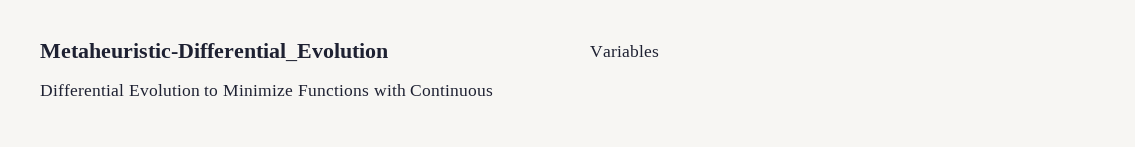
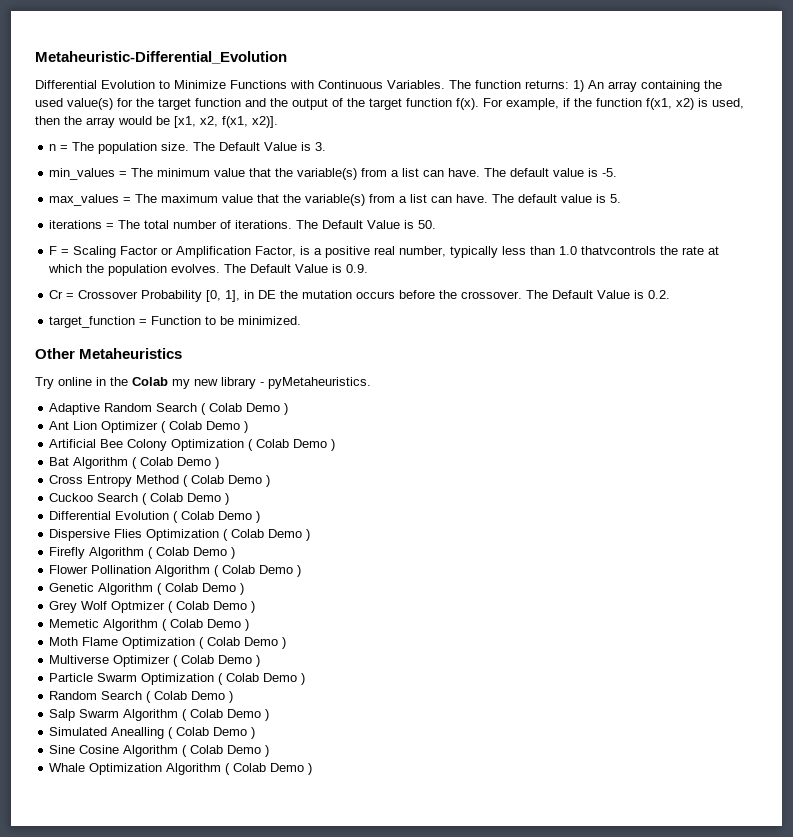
[590,45,659,57] Variables -> [387,80,722,92] [35,98,744,110] [35,116,278,128] [49,142,327,154] [49,168,618,180] [49,194,622,206] [49,220,437,229] [49,246,720,258] [48,264,369,276] [49,290,671,302] [49,316,302,328] [35,348,183,359] [35,377,371,389] [49,403,289,415] [49,421,249,433] [49,439,336,451] [49,457,220,469] [49,475,271,487] [49,493,230,505] [49,511,261,523] [49,529,311,541] [49,547,236,559] [49,565,302,577] [49,583,245,595] [49,601,256,613] [49,619,250,631] [49,637,287,649] [49,655,261,667] [49,673,306,685] [49,691,234,703] [49,709,270,721] [49,727,256,739] [49,745,270,757] [49,763,313,775] Variables. The function returns: 1) An array containing the used value(s) for the target function and the output of the target function f(x). For example, if the function f(x1, x2) is used, then the array would be [x1, x2, f(x1, x2)]. // n = The population size. The Default Value is 3. // min_values = The minimum value that the variable(s) from a list can have. The default value is -5. // max_values = The maximum value that the variable(s) from a list can have. The default value is 5. // iterations = The total number of iterations. The Default Value is 50. // F = Scaling Factor or Amplification Factor, is a positive real number, typically less than 1.0 thatvcontrols the rate at which the population evolves. The Default Value is 0.9. // Cr = Crossover Probability [0, 1], in DE the mutation occurs before the crossover. The Default Value is 0.2. // target_function = Function to be minimized. // Other Metaheuristics // Try online in the Colab my new library - pyMetaheuristics. // Adaptive Random Search ( Colab Demo ) // Ant Lion Optimizer ( Colab Demo ) // Artificial Bee Colony Optimization ( Colab Demo ) // Bat Algorithm ( Colab Demo ) // Cross Entropy Method ( Colab Demo ) // Cuckoo Search ( Colab Demo ) // Differential Evolution ( Colab Demo ) // Dispersive Flies Optimization ( Colab Demo ) // Firefly Algorithm ( Colab Demo ) // Flower Pollination Algorithm ( Colab Demo ) // Genetic Algorithm ( Colab Demo ) // Grey Wolf Optmizer ( Colab Demo ) // Memetic Algorithm ( Colab Demo ) // Moth Flame Optimization ( Colab Demo ) // Multiverse Optimizer ( Colab Demo ) // Particle Swarm Optimization ( Colab Demo ) // Random Search ( Colab Demo ) // Salp Swarm Algorithm ( Colab Demo ) // Simulated Anealling ( Colab Demo ) // Sine Cosine Algorithm ( Colab Demo ) // Whale Optimization Algorithm ( Colab Demo )

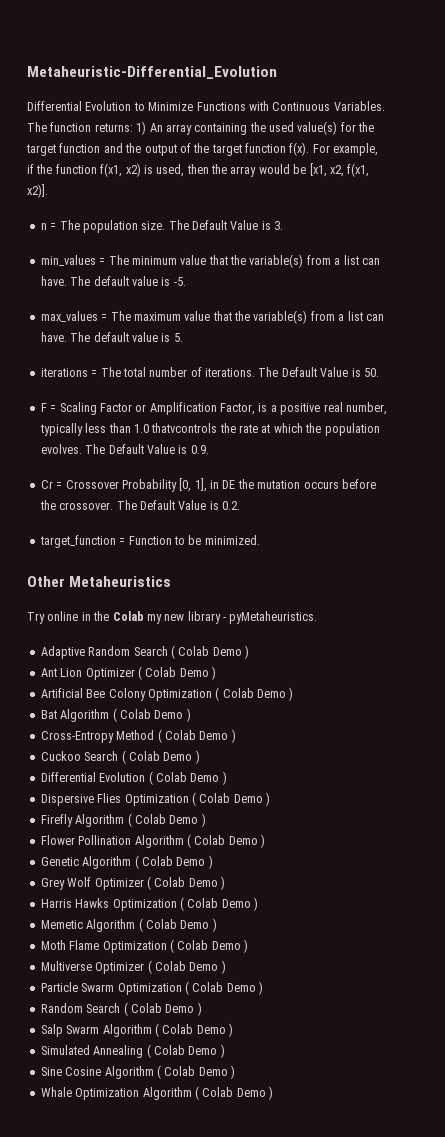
[49,475,133,487] Cross Entropy -> [40,731,114,743] Cross-Entropy
[111,601,166,613] Optmizer -> [94,876,225,890] [40,898,177,911] Optimizer ( Colab Demo ) // Harris Hawks Optimization
[111,727,165,739] Anealling -> [93,1045,144,1058] Annealing

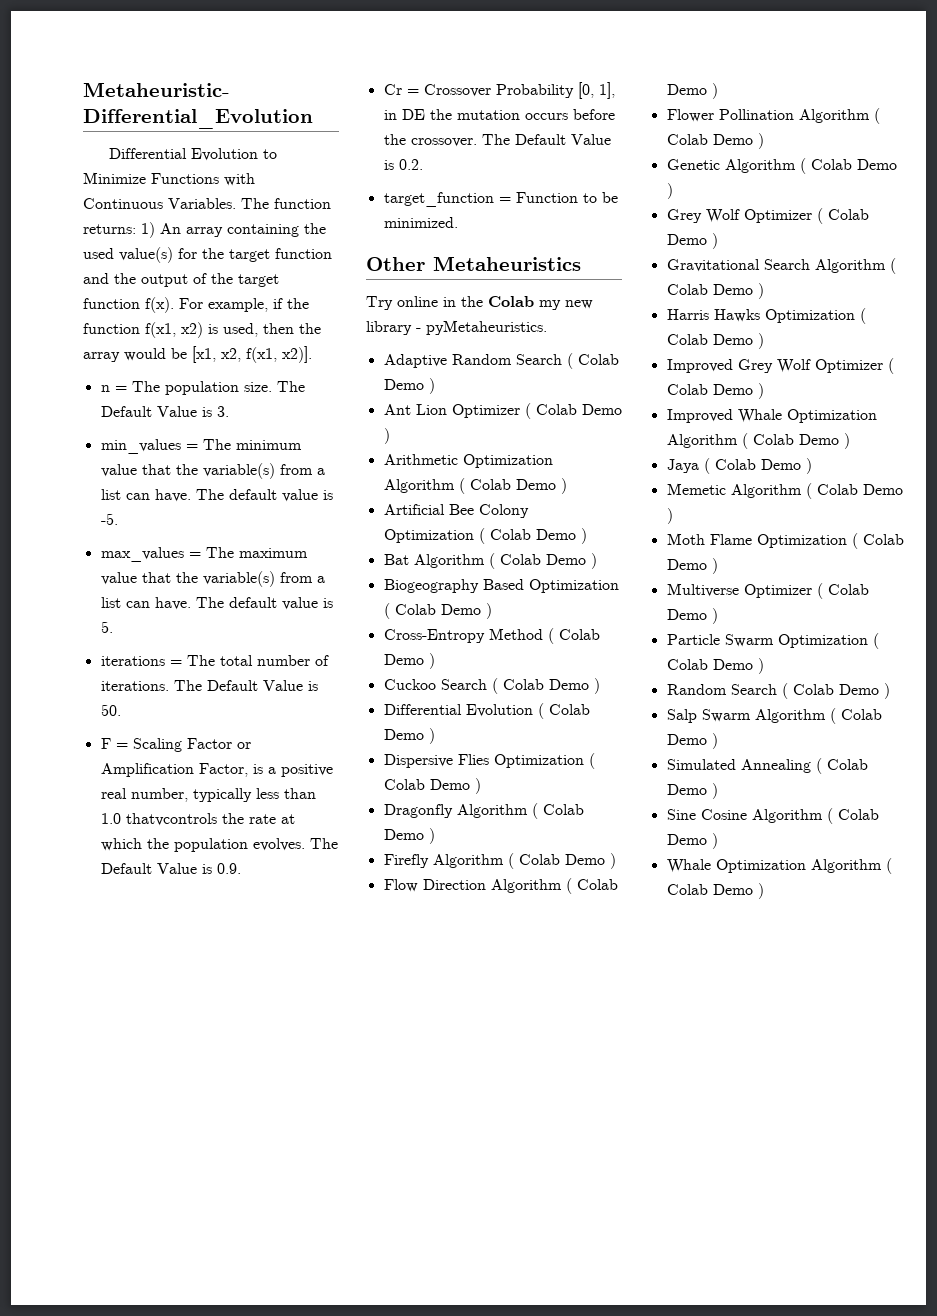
(216, 673) none -> [383,454,553,468] [383,478,567,494] // Arithmetic Optimization Algorithm ( Colab Demo )
(191, 715) none -> [383,579,619,593] [383,603,492,619] // Biogeography Based Optimization ( Colab Demo )
(270, 799) none -> [383,803,584,819] [383,828,435,844] // Dragonfly Algorithm ( Colab Demo )
(206, 820) none -> [383,878,618,894] [666,83,718,99] // Flow Direction Algorithm ( Colab Demo )
(225, 883) none -> [666,258,896,274] [666,283,764,299] // Gravitational Search Algorithm ( Colab Demo )
(258, 904) none -> [666,358,894,374] [666,383,764,399] [666,409,877,423] [666,433,850,449] [666,458,812,474] // Improved Grey Wolf Optimizer ( Colab Demo ) // Improved Whale Optimization Algorithm ( Colab Demo ) // Jaya ( Colab Demo )

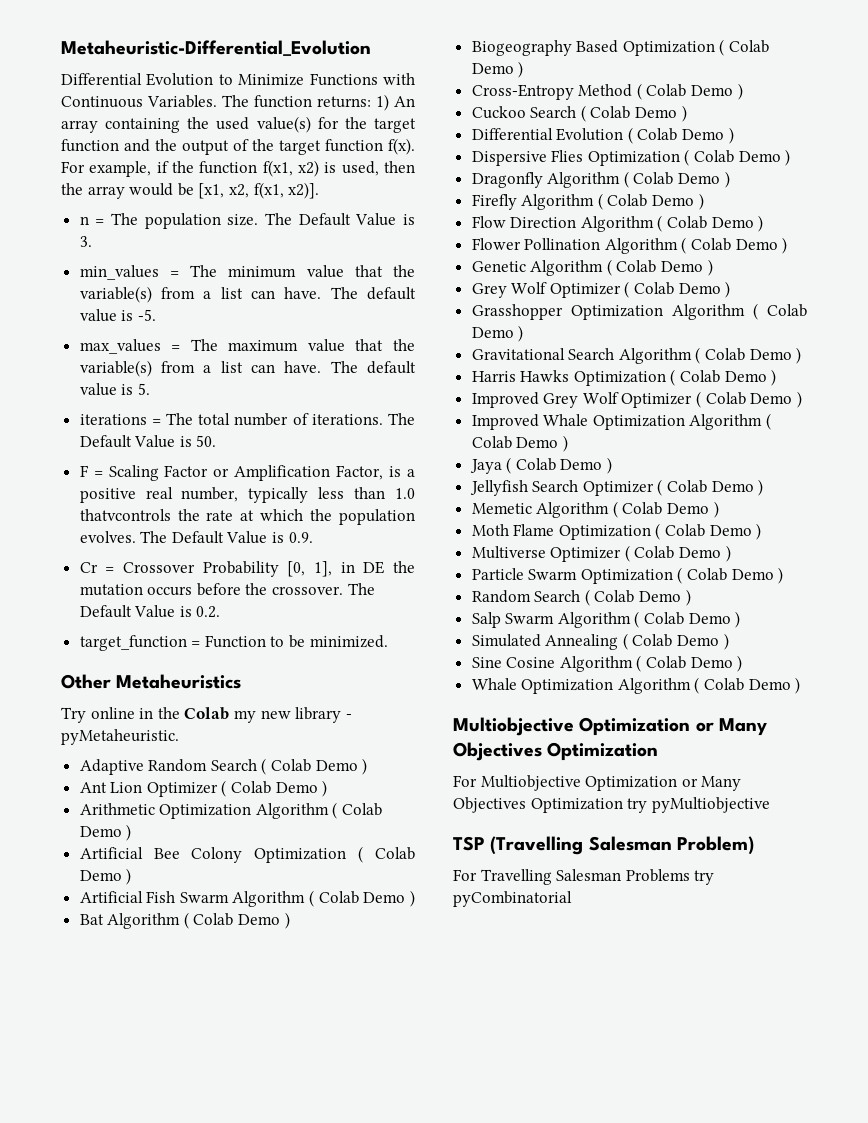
[426,320,547,335] pyMetaheuristics. -> [61,729,179,745] pyMetaheuristic.
(587, 536) none -> [79,890,415,907] // Artificial Fish Swarm Algorithm ( Colab Demo )
(718, 241) none -> [471,303,807,320] [471,325,524,342] // Grasshopper Optimization Algorithm ( Colab Demo )
(812, 466) none -> [469,479,764,496] // Jellyfish Search Optimizer ( Colab Demo )
(764, 891) none -> [453,717,767,736] [453,742,659,761] [453,775,742,791] [453,797,770,813] [453,836,754,855] [453,869,715,885] [453,891,572,907] // Multiobjective Optimization or Many Objectives Optimization // For Multiobjective Optimization or Many Objectives Optimization try pyMultiobjective // TSP (Travelling Salesman Problem) // For Travelling Salesman Problems try pyCombinatorial

